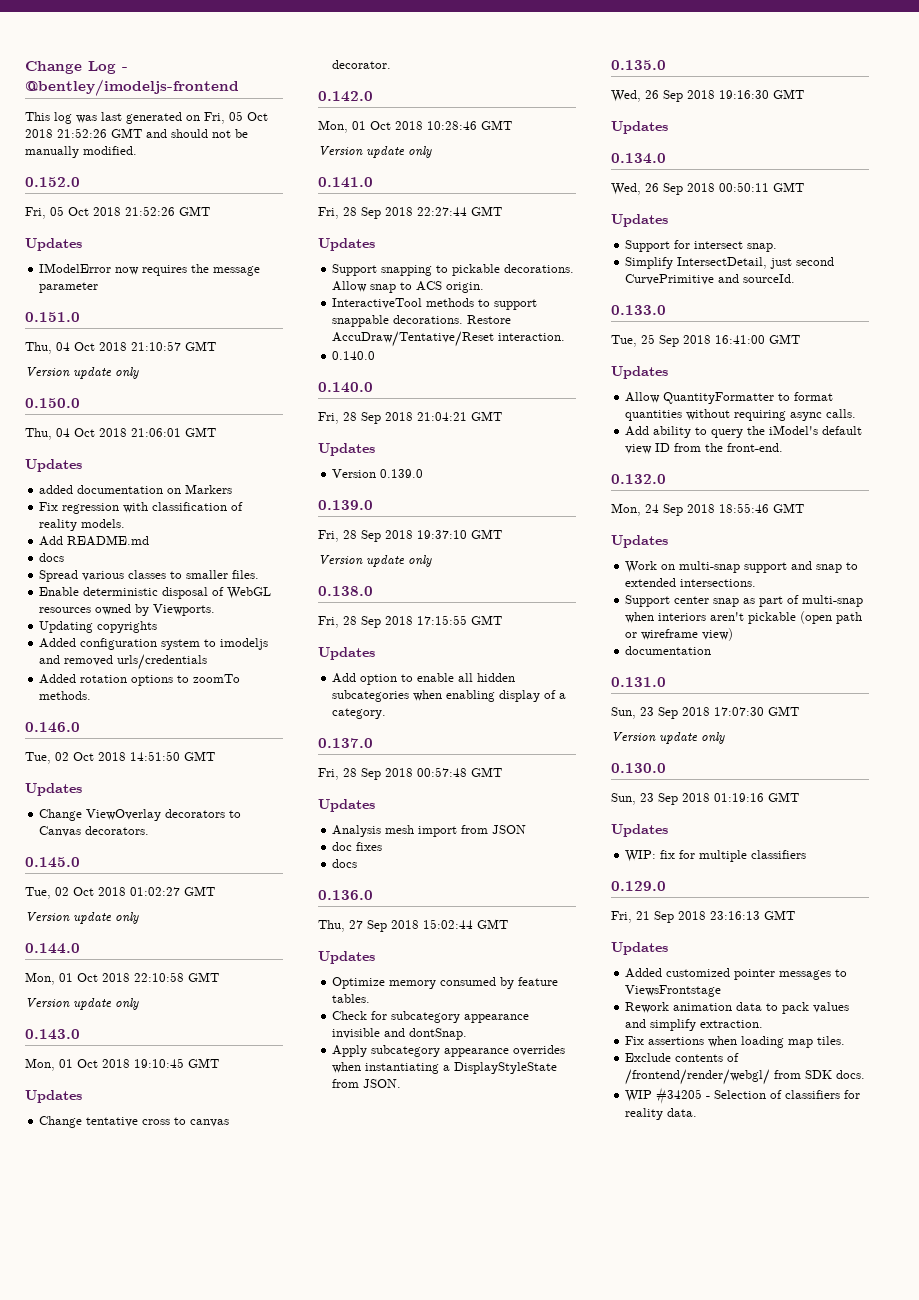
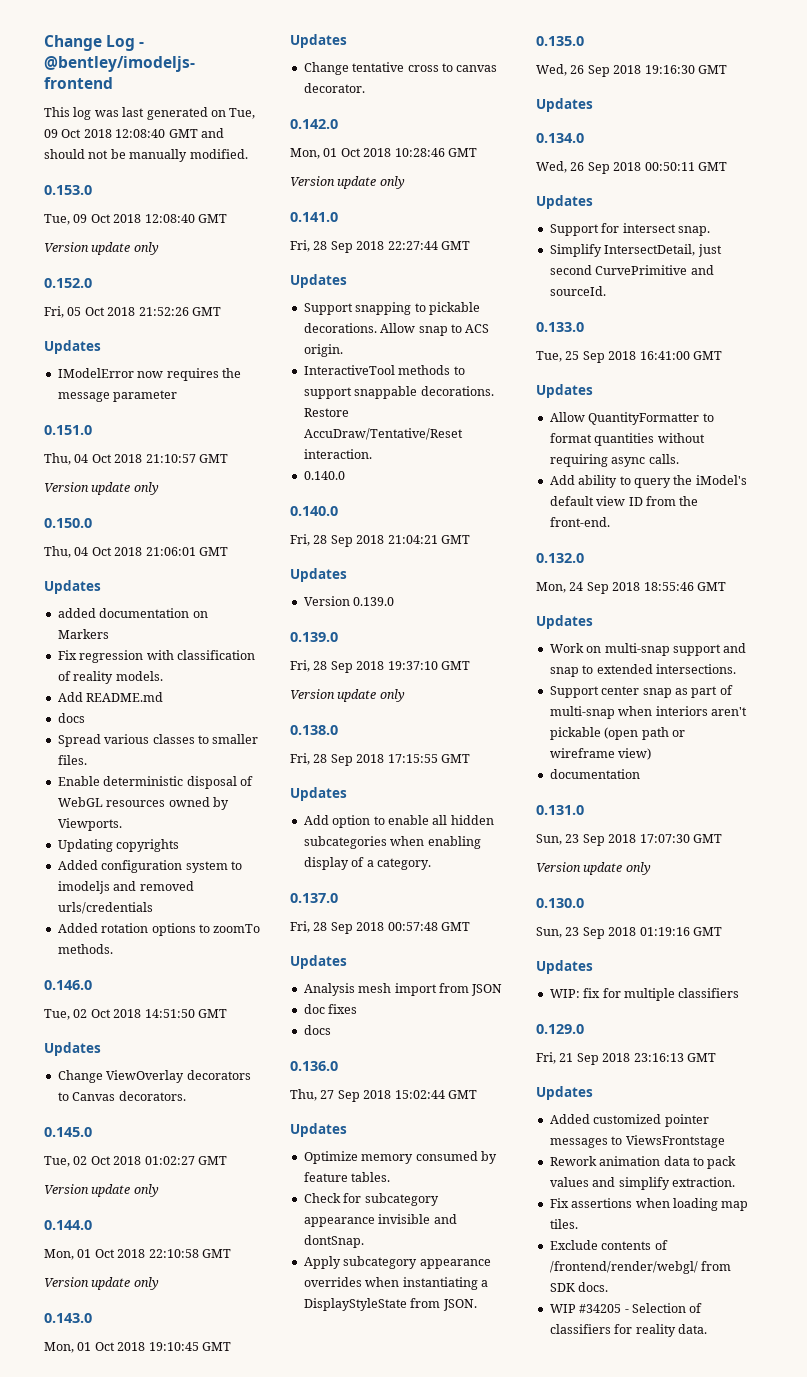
[204,111,268,124] [25,128,107,138] Fri, 05 Oct 2018 21:52:26 -> [229,108,256,119] [44,129,166,138] Tue, 09 Oct 2018 12:08:40
(137, 150) none -> [44,185,92,195] [44,214,227,225] [44,242,159,255] // 0.153.0 // Tue, 09 Oct 2018 12:08:40 GMT // Version update only

